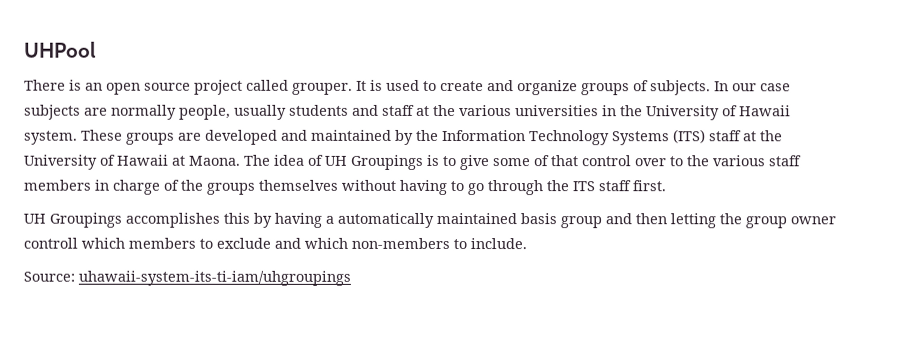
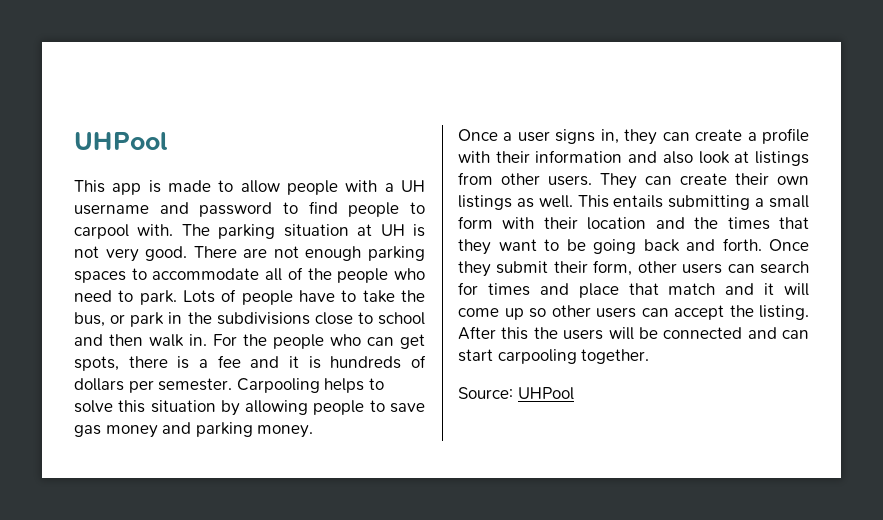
[24,79,791,96] [24,104,791,121] [24,129,783,146] [24,154,802,171] [23,179,666,196] [23,212,836,229] [23,237,527,250] There is an open source project called grouper. It is used to create and organize groups of subjects. In our case subjects are normally people, usually students and staff at the various universities in the University of Hawaii system. These groups are developed and maintained by the Information Technology Systems (ITS) staff at the University of Hawaii at Maona. The idea of UH Groupings is to give some of that control over to the various staff members in charge of the groups themselves without having to go through the ITS staff first. // UH Groupings accomplishes this by having a automatically maintained basis group and then letting the group owner controll which members to exclude and which non-members to include. -> [74,180,425,195] [74,201,425,217] [74,224,425,239] [74,246,425,262] [74,267,426,283] [74,289,425,305] [74,312,425,327] [74,334,425,349] [74,355,426,371] [74,378,384,393] [74,400,425,416] [74,422,314,438] [458,128,809,145] [458,150,809,166] [458,172,809,189] [458,195,809,210] [458,216,809,230] [458,238,809,255] [458,260,809,277] [458,282,809,298] [458,305,809,320] [458,326,809,340] [458,349,650,364] This app is made to allow people with a UH username and password to find people to carpool with. The parking situation at UH is not very good. There are not enough parking spaces to accommodate all of the people who need to park. Lots of people have to take the bus, or park in the subdivisions close to school and then walk in. For the people who can get spots, there is a fee and it is hundreds of dollars per semester. Carpooling helps to solve this situation by allowing people to save gas money and parking money. // Once a user signs in, they can create a profile with their information and also look at listings from other users. They can create their own listings as well. This entails submitting a small form with their location and the times that they want to be going back and forth. Once they submit their form, other users can search for times and place that match and it will come up so other users can accept the listing. After this the users will be connected and can start carpooling together.
[78,270,351,286] uhawaii-system-its-ti-iam/uhgroupings -> [517,387,574,400] UHPool

